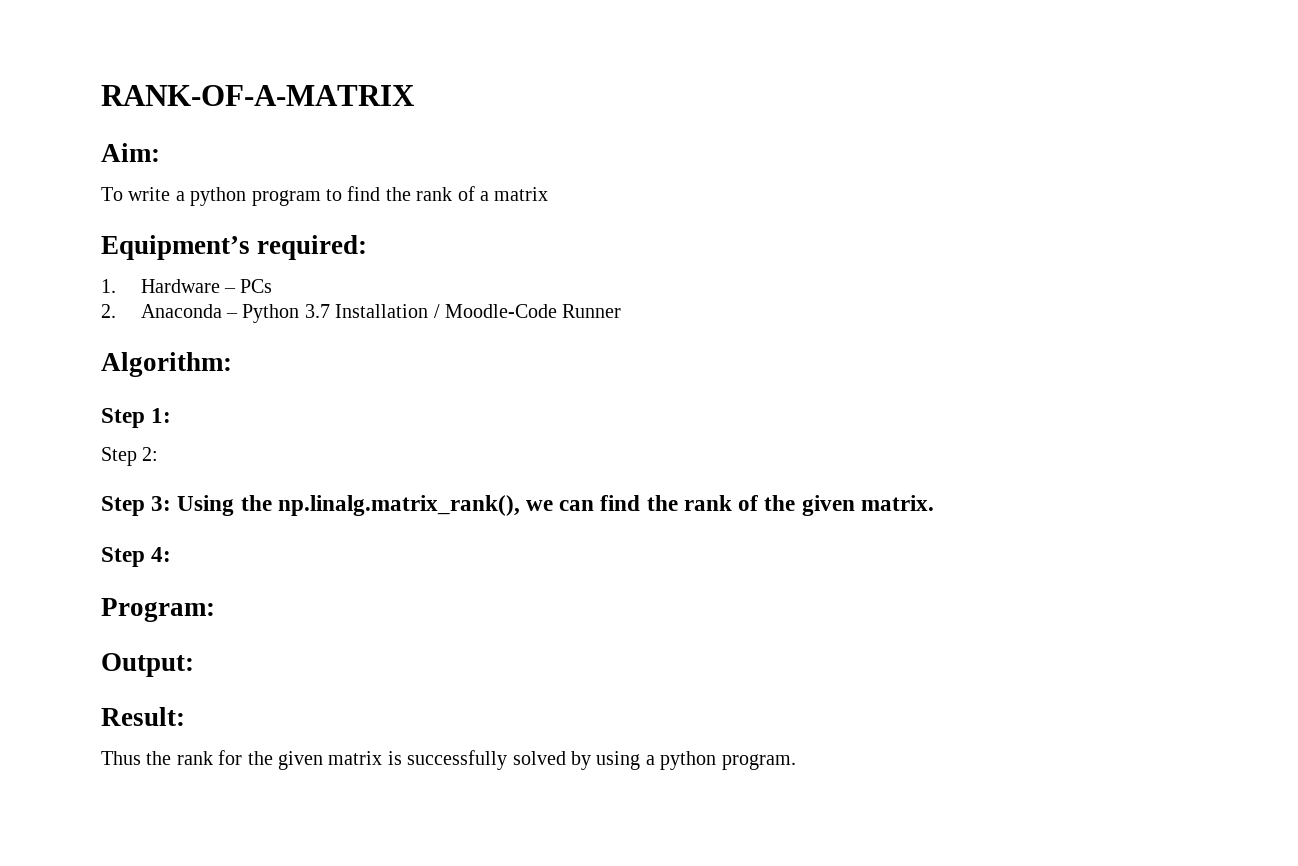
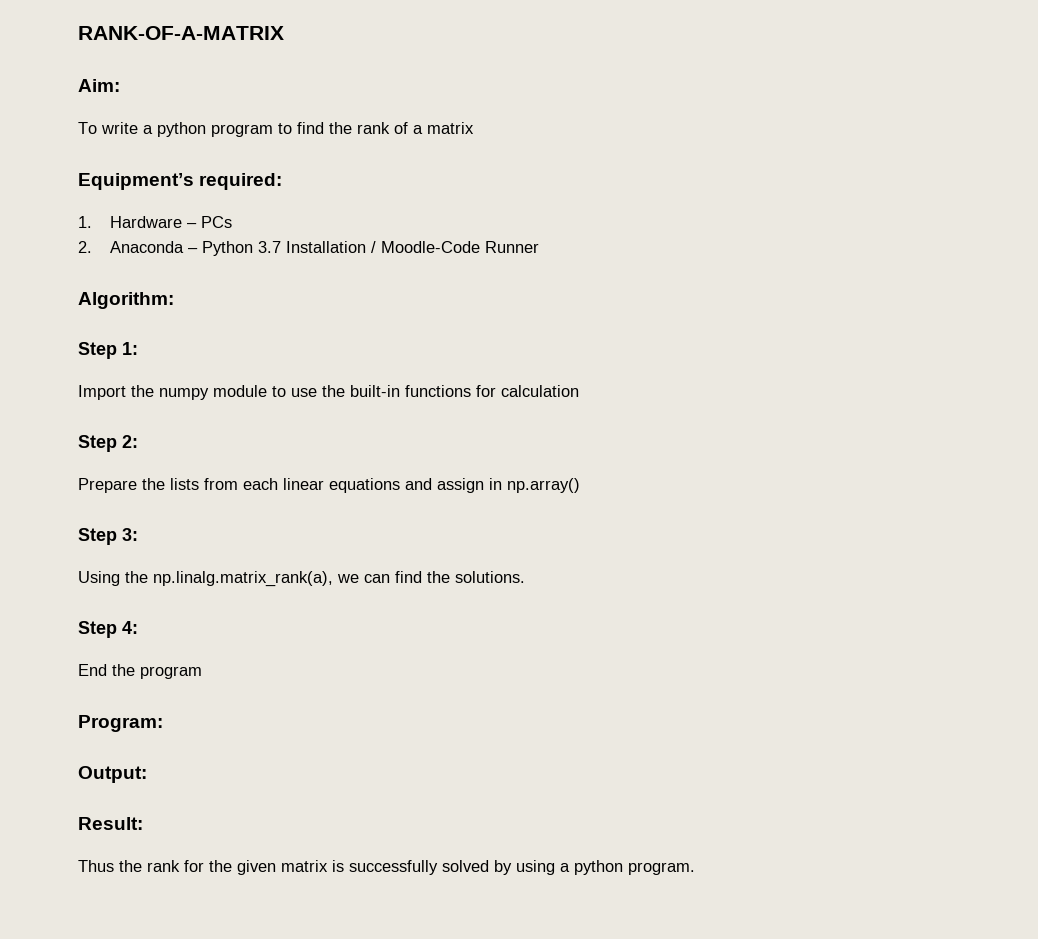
[101,447,159,466] Step 2: -> [78,385,579,400] [78,435,138,452] [78,478,580,493] Import the numpy module to use the built-in functions for calculation // Step 2: // Prepare the lists from each linear equations and assign in np.array()
(172, 503) none -> (138, 534) //
[277,495,520,516] np.linalg.matrix_rank(), -> [153,571,333,587] np.linalg.matrix_rank(a),
[683,495,934,516] rank of the given matrix. -> [455,571,525,583] solutions.
(172, 554) none -> [78,664,202,679] // End the program

